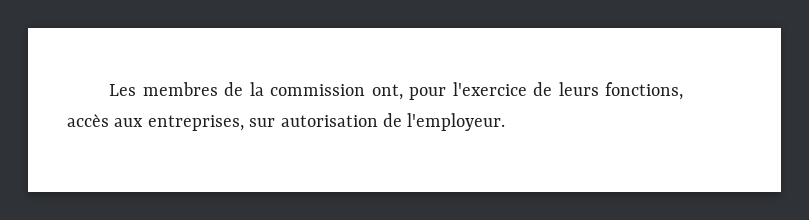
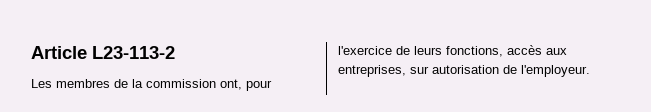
(109, 90) none -> [31,46,175,59] Article L23-113-2 //

